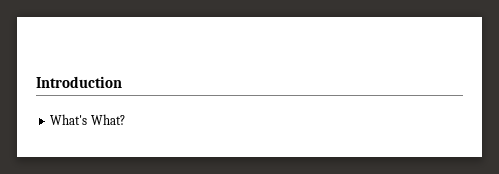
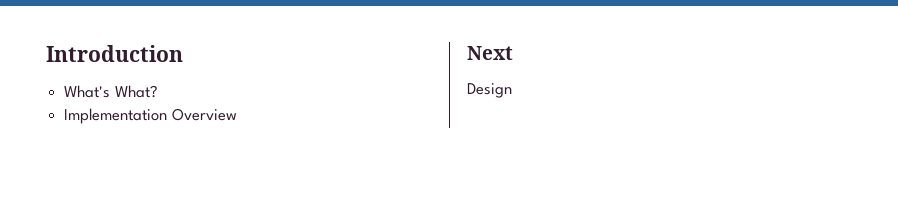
(125, 119) none -> [64,108,237,124] [467,46,513,60] [467,83,512,98] // Implementation Overview // Next // Design

